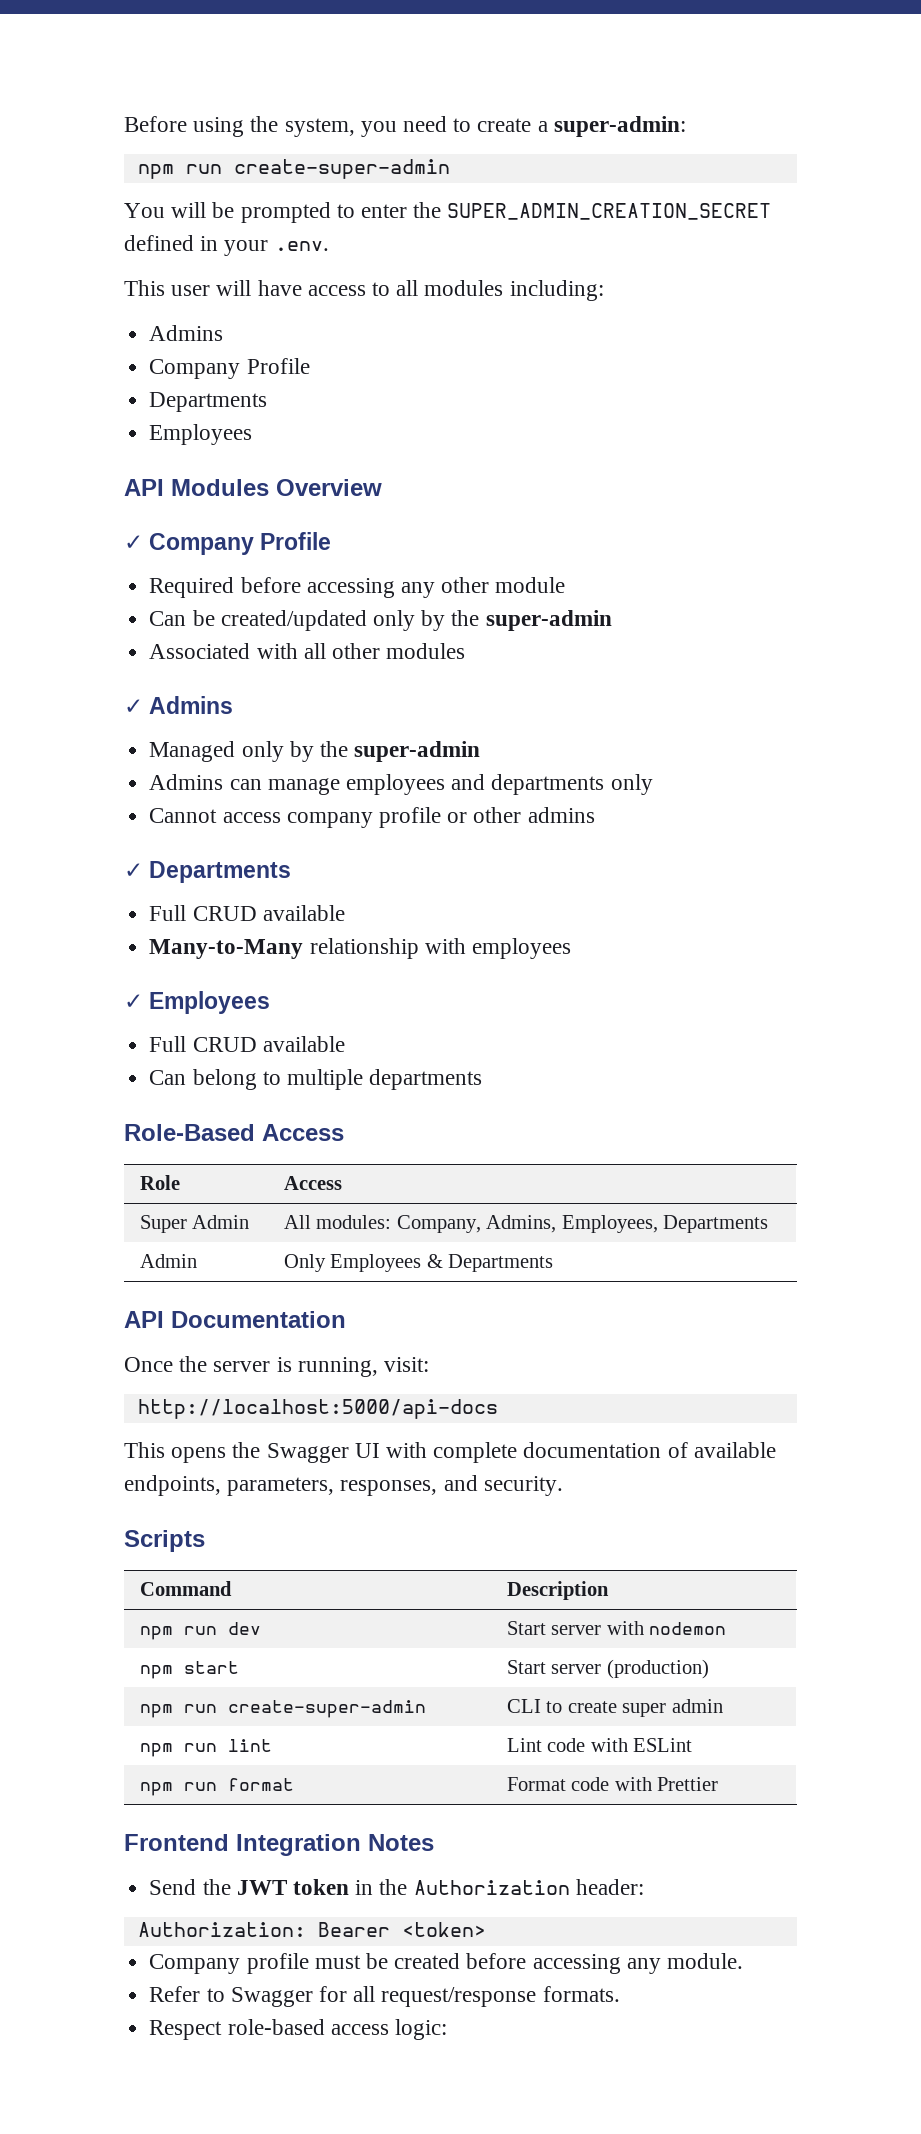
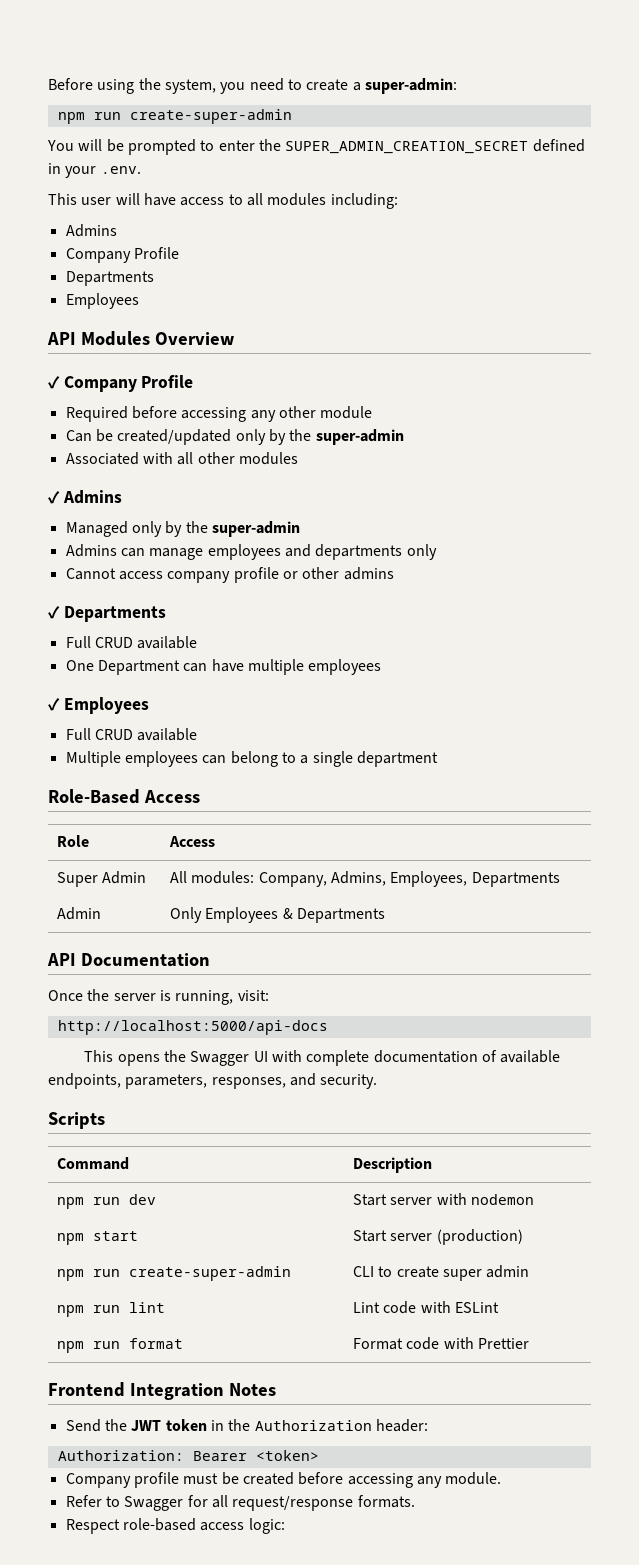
[149,938,466,959] Many-to-Many relationship with -> [65,659,304,675] One Department can have multiple
[149,1069,483,1090] Can belong to multiple departments -> [65,751,438,767] Multiple employees can belong to a single department

